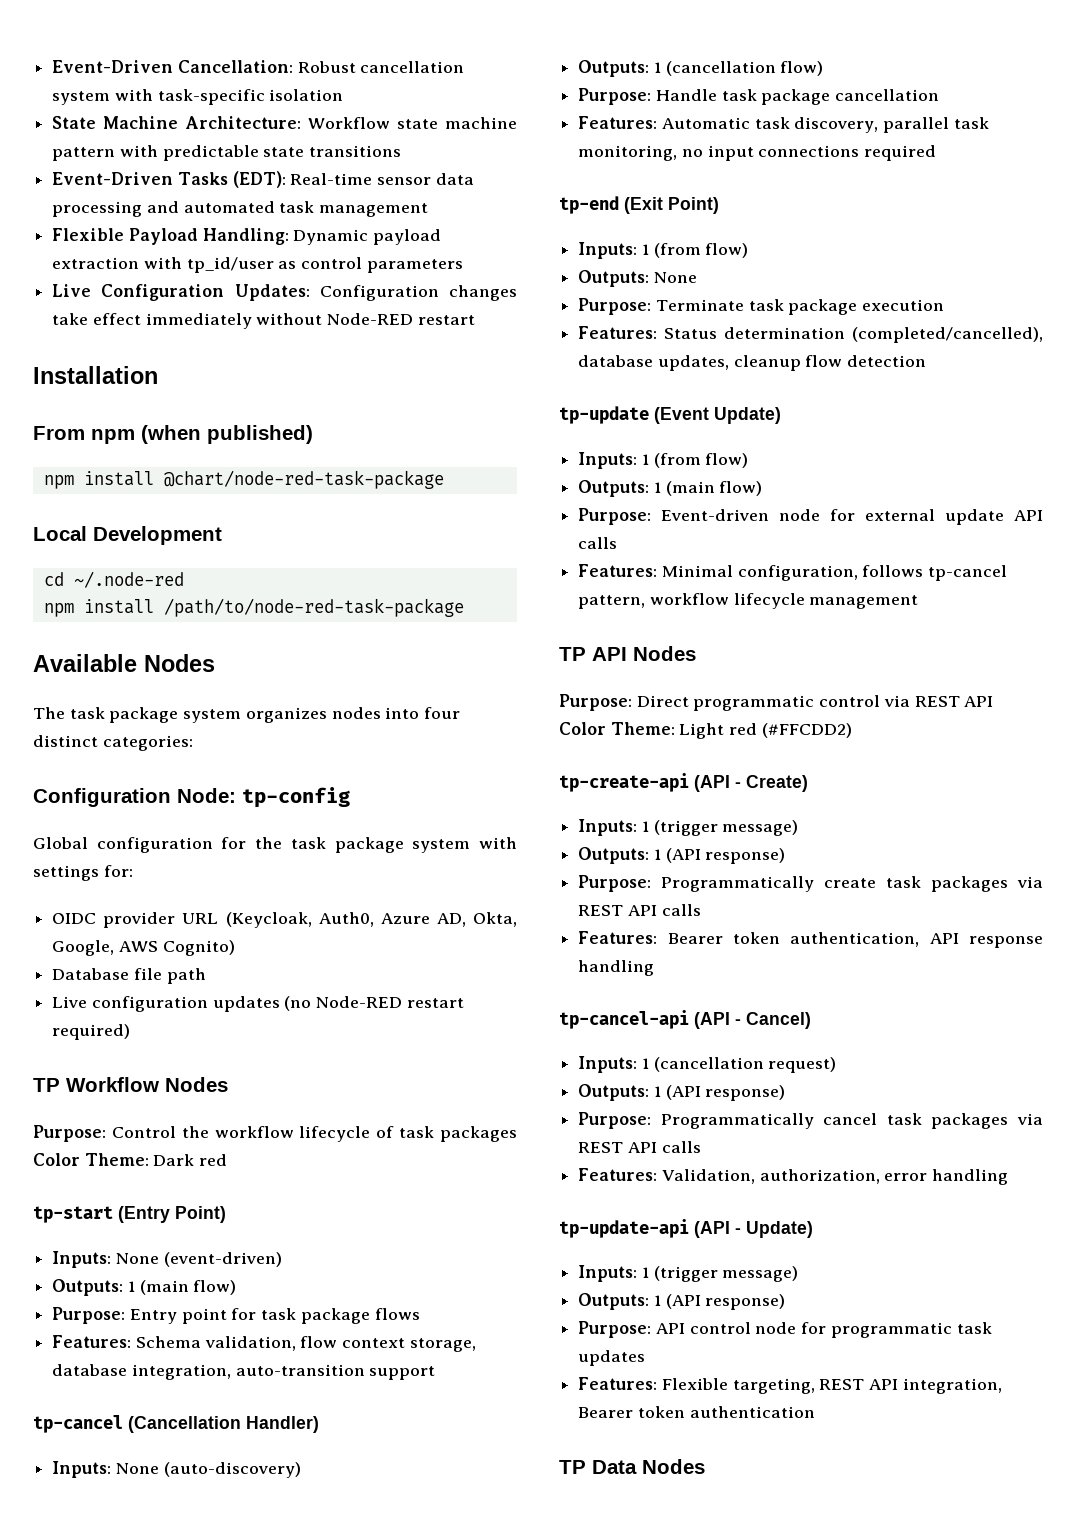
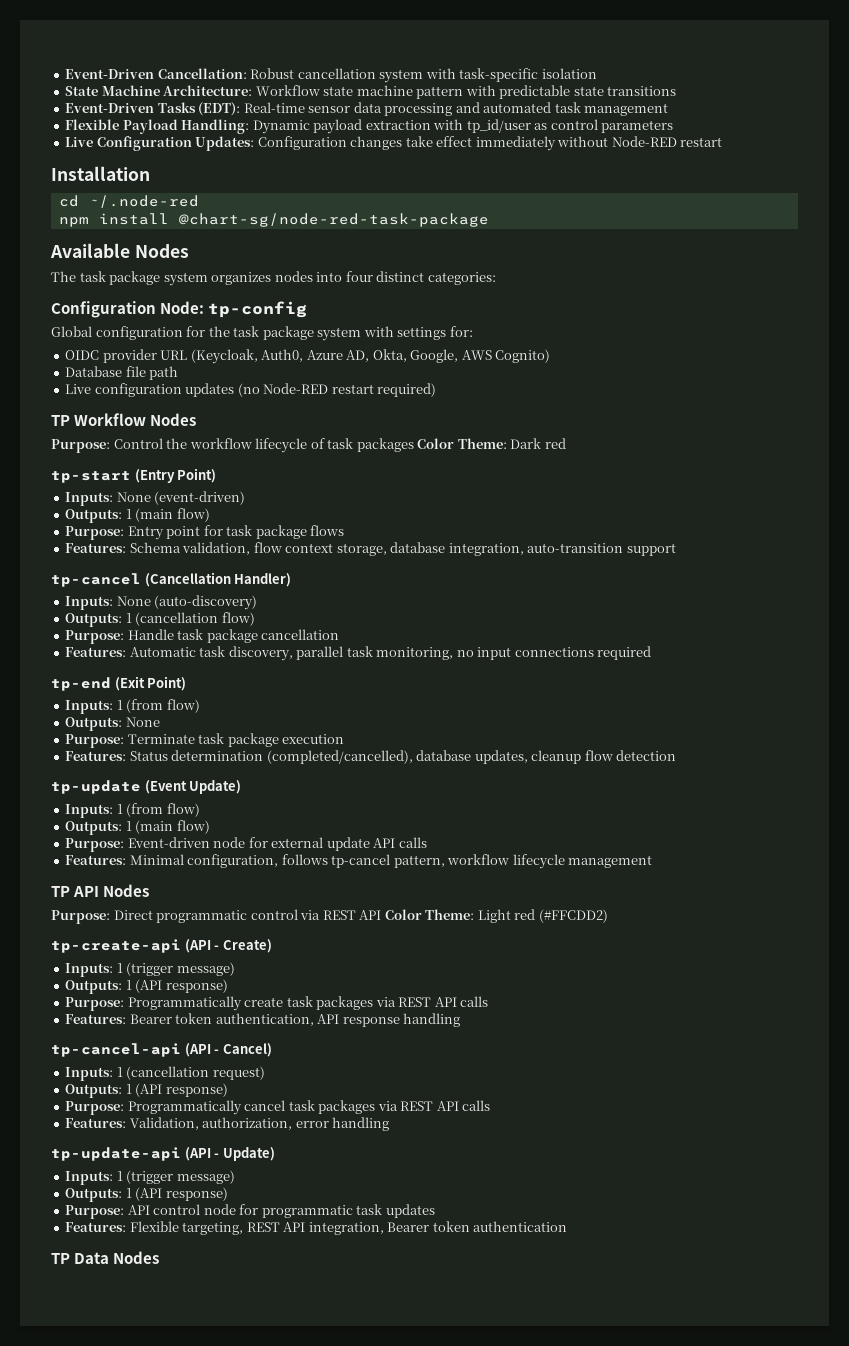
[33,425,313,444] [43,470,444,489] [33,526,222,545] // From npm (when published) // npm install @chart/node-red-task-package // Local Development -> (150, 173) none
[163,598,464,617] /path/to/node-red-task-package -> [178,213,489,227] @chart-sg/node-red-task-package

